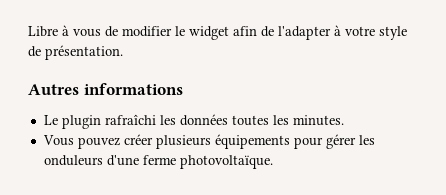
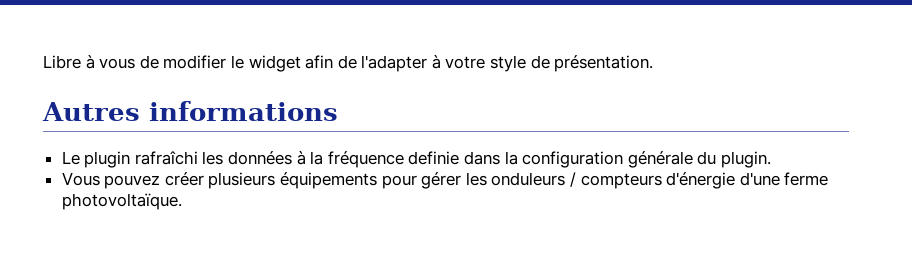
[231,115,344,126] toutes les minutes. -> [296,151,771,168] à la fréquence definie dans la configuration générale du plugin.
(103, 160) none -> [570,172,736,189] / compteurs d'énergie

